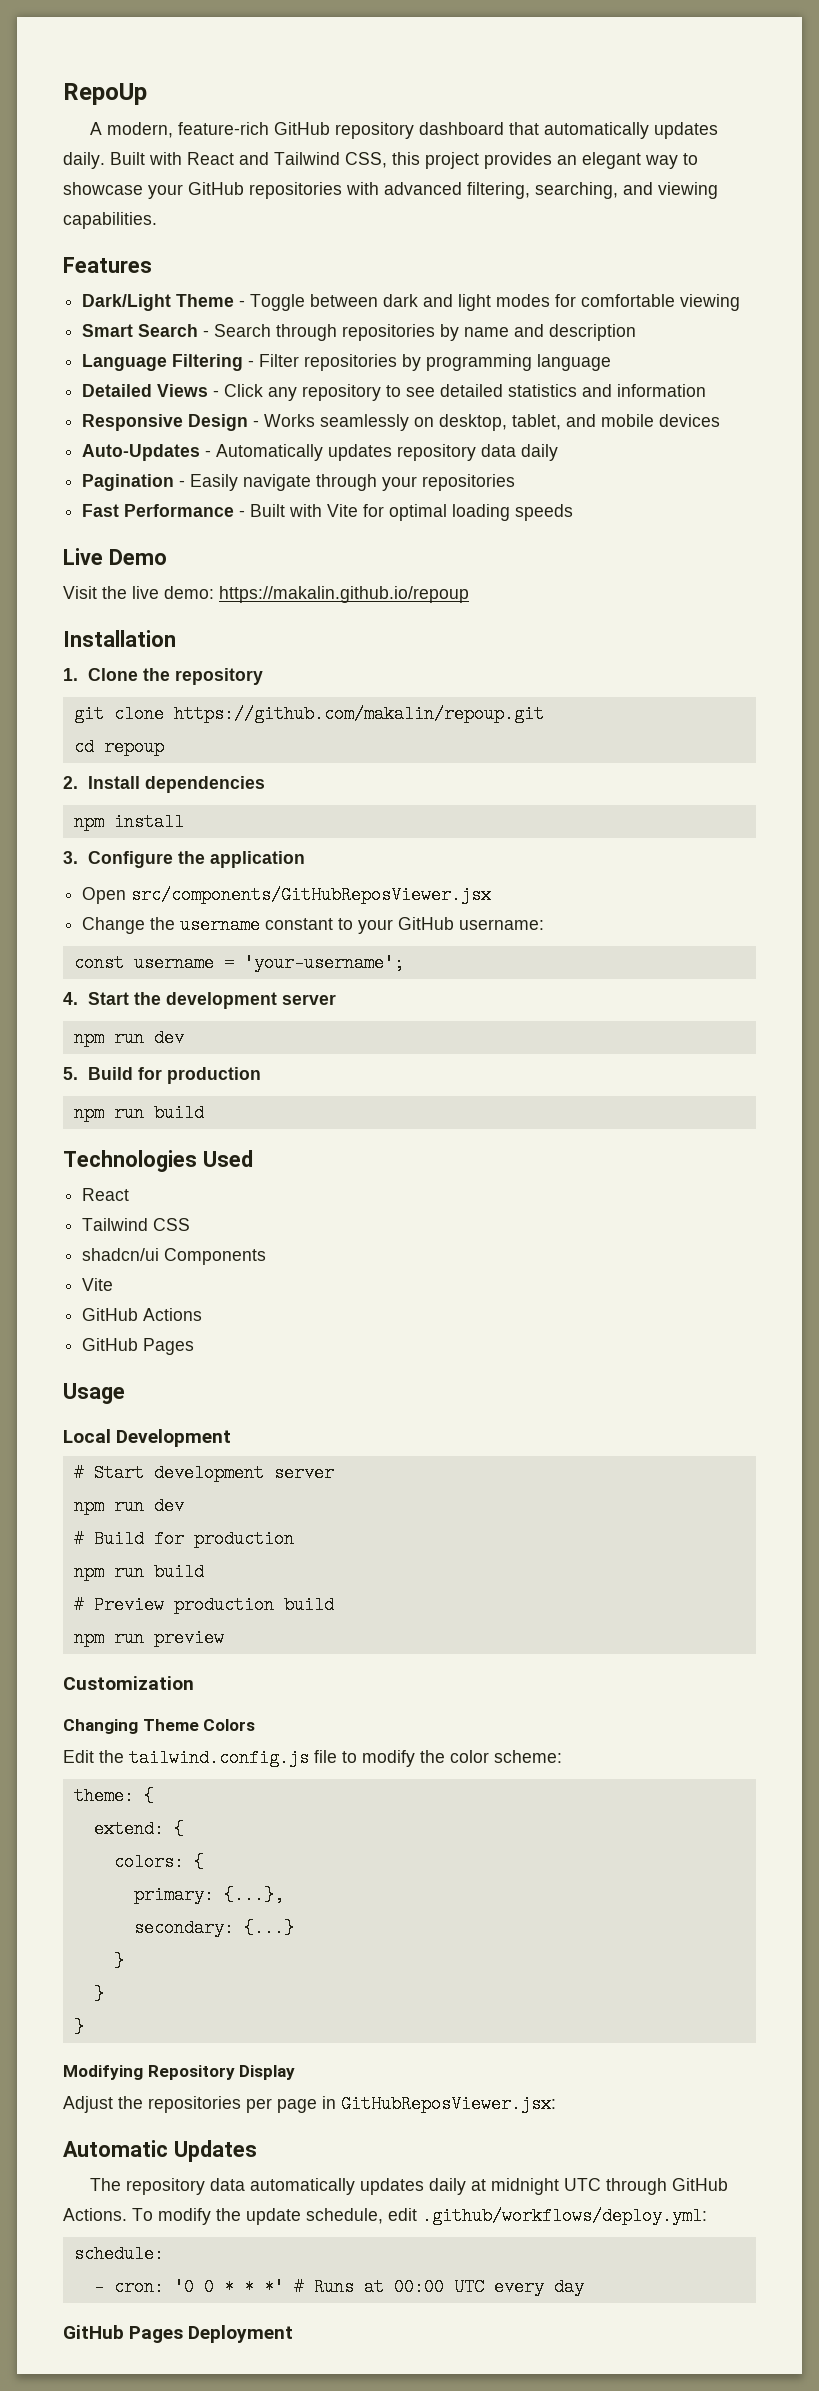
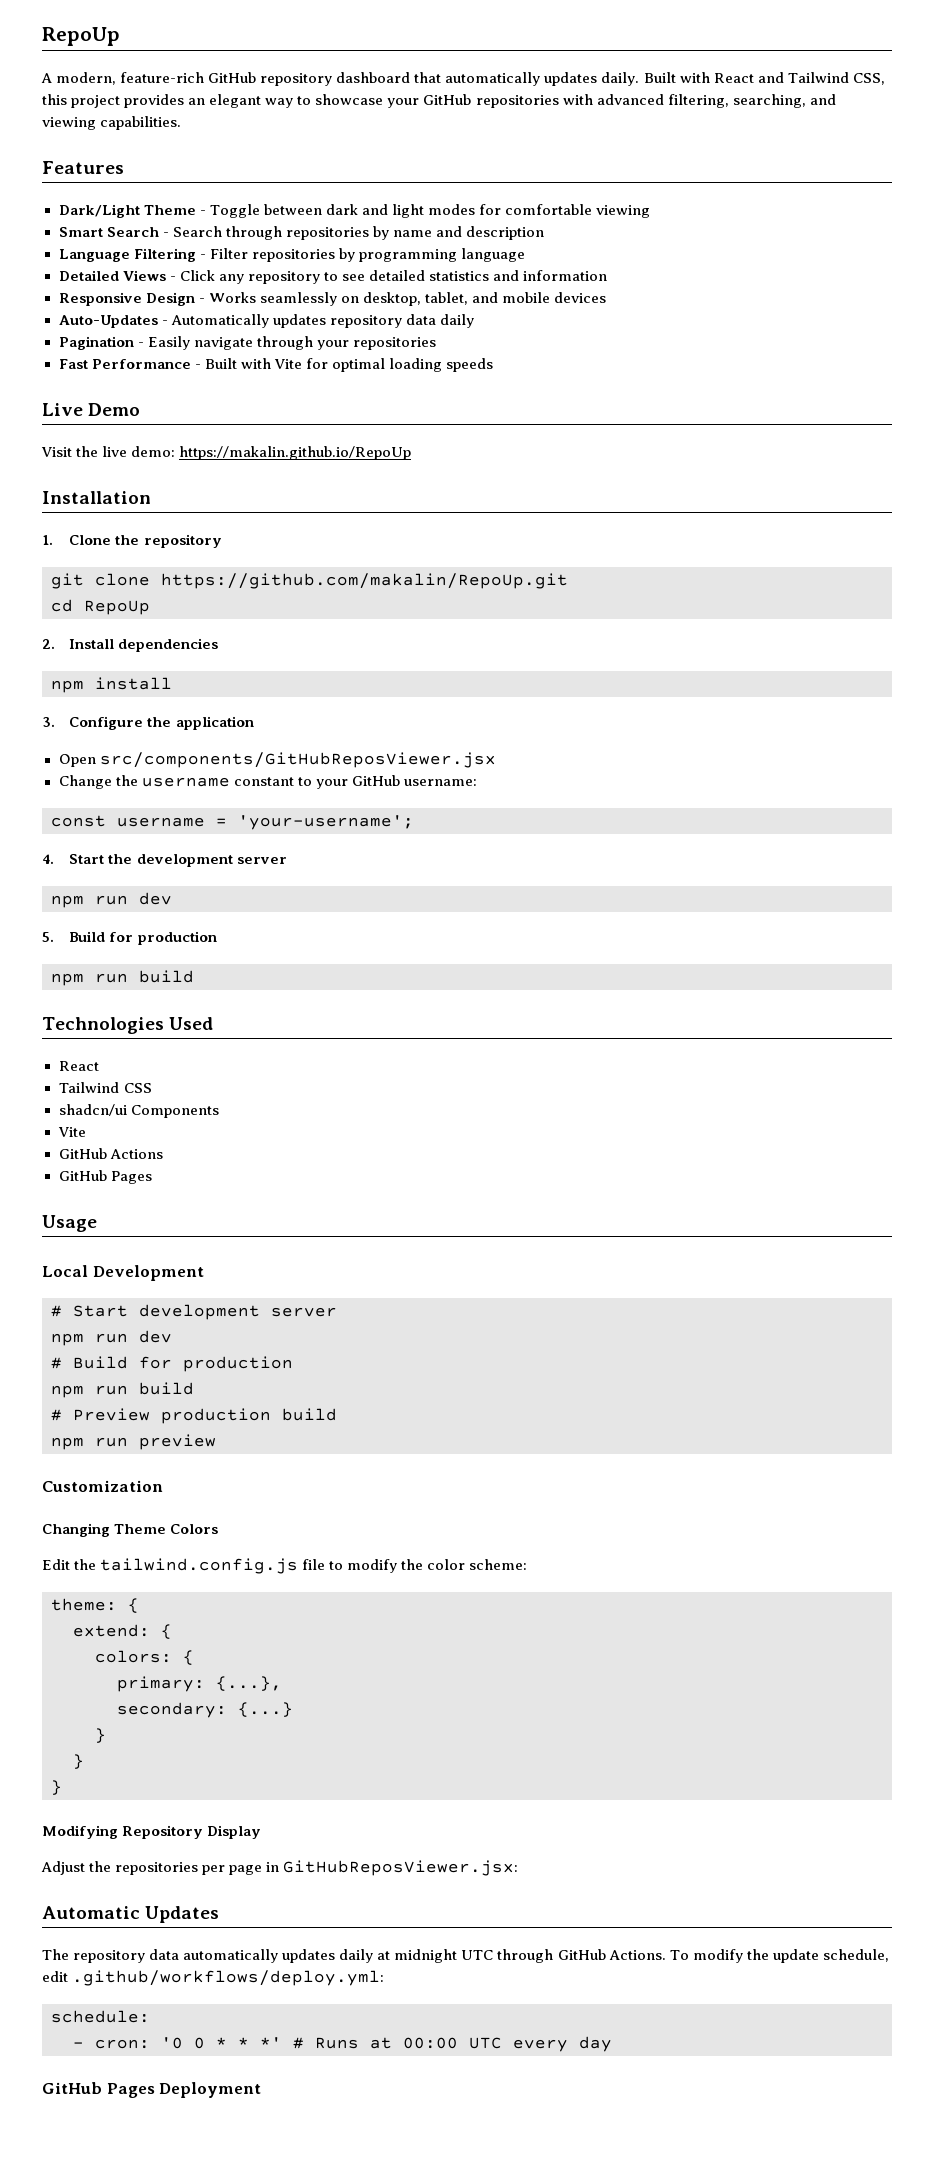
[219,586,469,603] https://makalin.github.io/repoup -> [179,446,412,460] https://makalin.github.io/RepoUp
[173,705,544,723] https://github.com/makalin/repoup.git -> [161,573,568,589] https://github.com/makalin/RepoUp.git
[103,738,164,756] repoup -> [84,600,150,615] RepoUp

